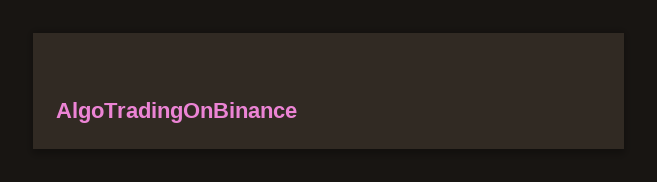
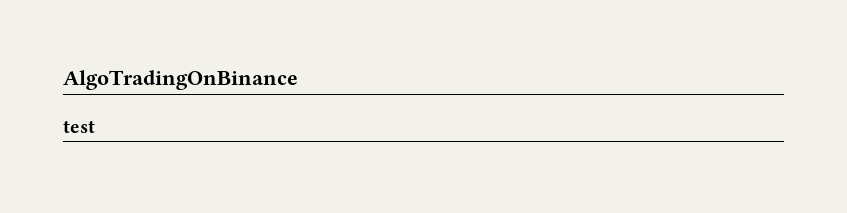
(297, 112) none -> [63,120,95,133] // test

